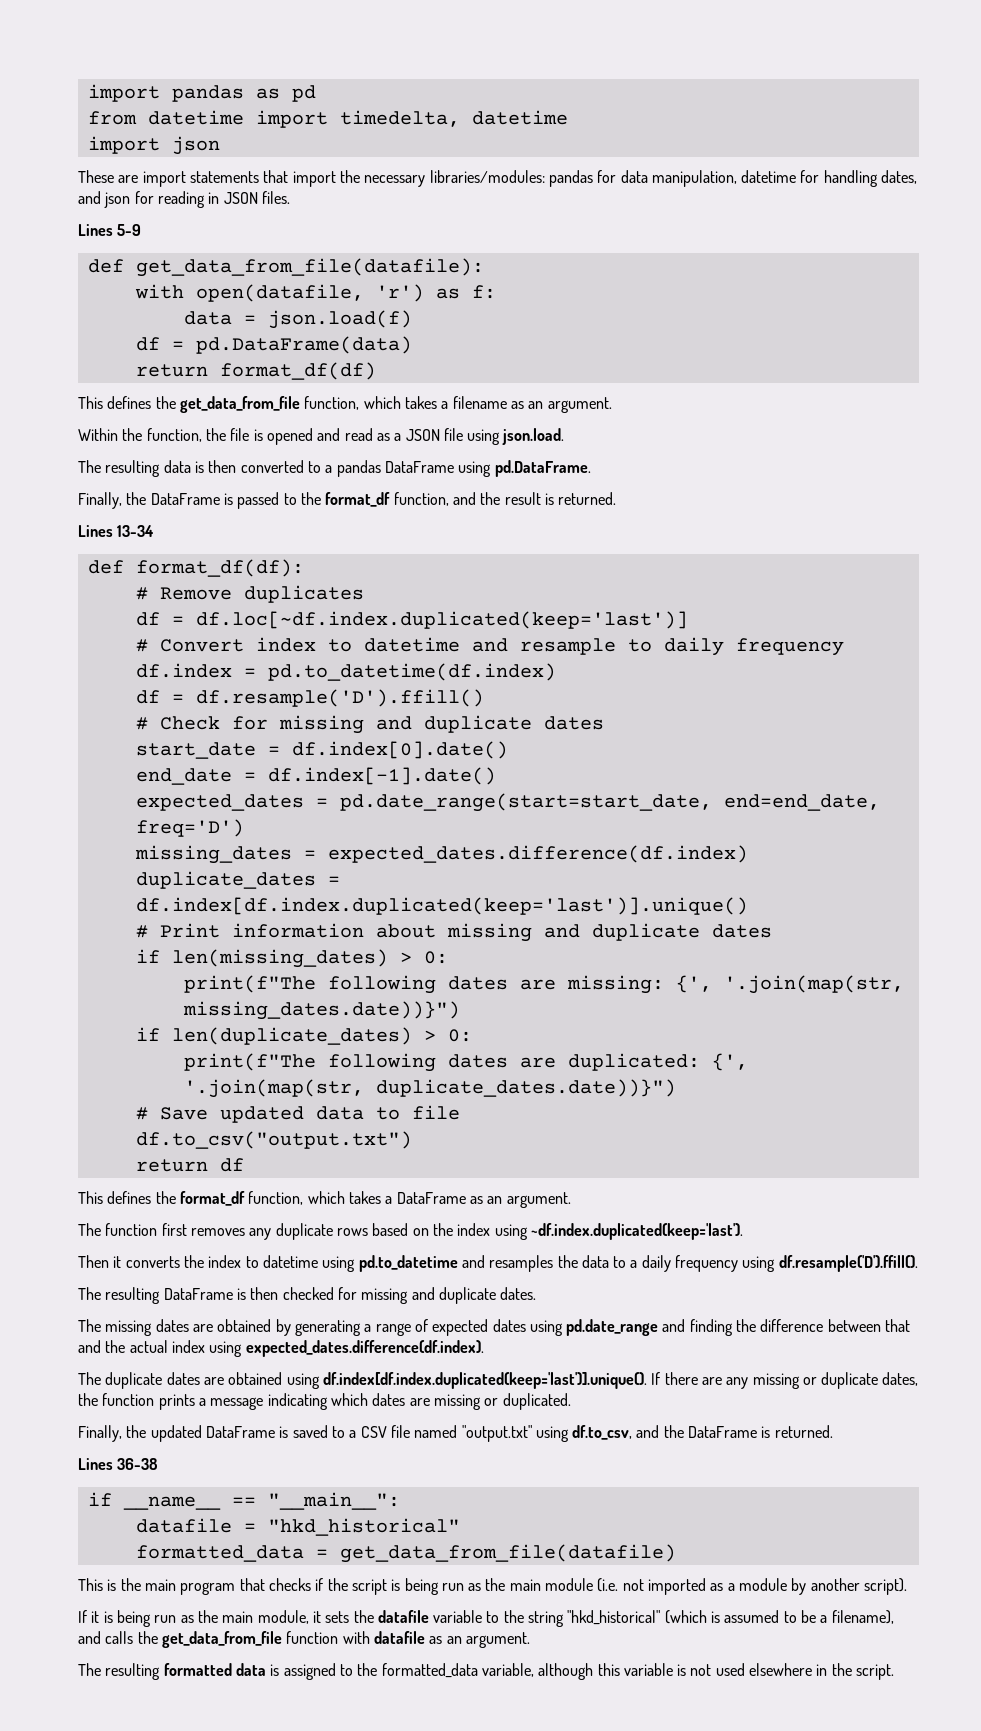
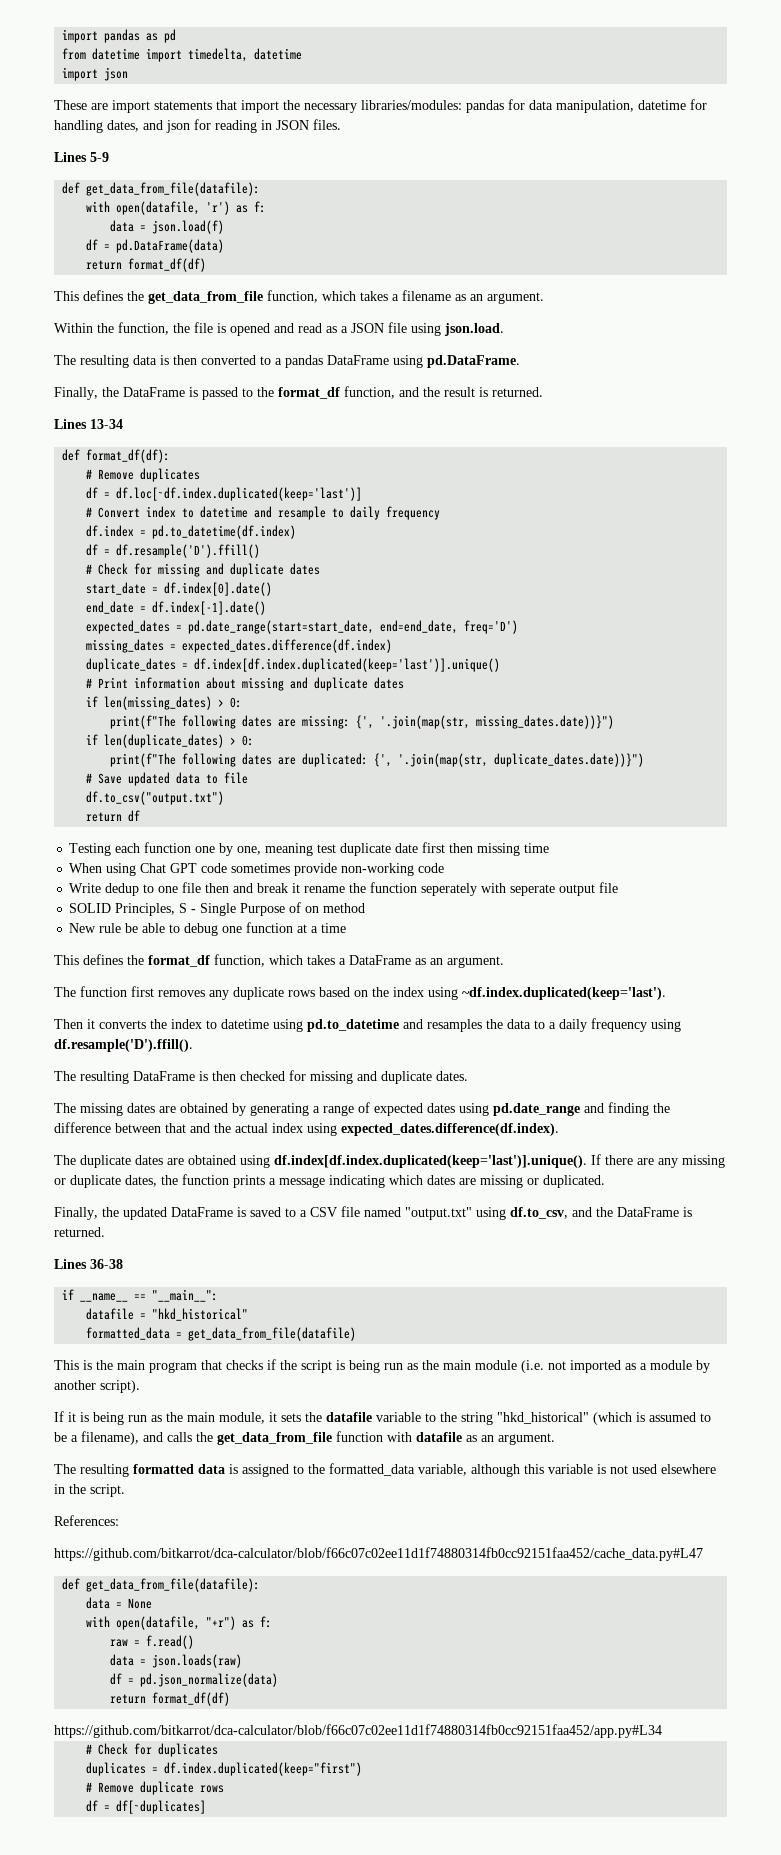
(244, 1165) none -> [69,842,550,856] [69,863,445,876] [69,882,619,896] [69,902,366,916] [69,922,347,936] // Testing each function one by one, meaning test duplicate date first then missing time // When using Chat GPT code sometimes provide non-working code // Write dedup to one file then and break it rename the function seperately with seperate output file // SOLID Principles, S - Single Purpose of on method // New rule be able to debug one function at a time
(895, 1672) none -> [54,1515,119,1526] [54,1547,703,1561] [62,1578,261,1592] [86,1597,153,1609] [86,1616,273,1630] [110,1635,195,1649] [110,1654,243,1668] [110,1673,279,1687] [110,1692,231,1706] [54,1724,662,1738] [86,1743,219,1757] [86,1762,363,1776] [86,1781,225,1795] [86,1800,207,1814] // References: // https://github.com/bitkarrot/dca-calculator/blob/f66c07c02ee11d1f74880314fb0cc92151faa452/cache_data.py#L47 // def get_data_from_file(datafile): // data = None // with open(datafile, "+r") as f: // raw = f.read() // data = json.loads(raw) // df = pd.json_normalize(data) // return format_df(df) // https://github.com/bitkarrot/dca-calculator/blob/f66c07c02ee11d1f74880314fb0cc92151faa452/app.py#L34 // # Check for duplicates // duplicates = df.index.duplicated(keep="first") // # Remove duplicate rows // df = df[~duplicates]

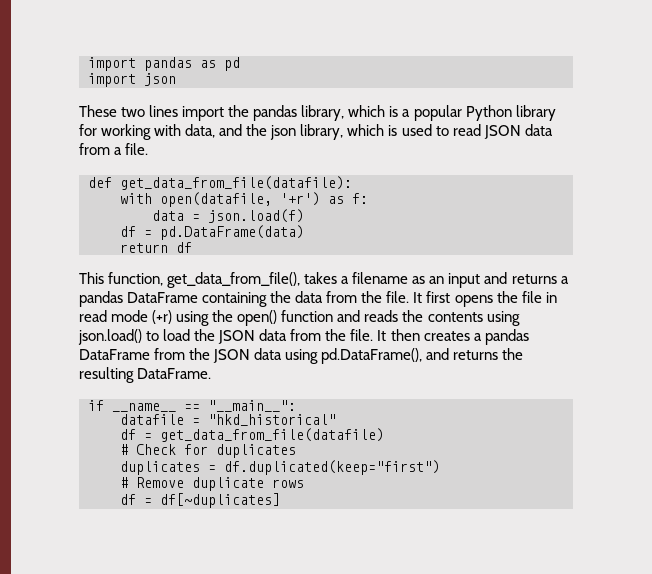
[62,48,303,62] [62,67,129,81] [54,99,707,113] [54,119,341,133] [54,152,109,162] from datetime import timedelta, datetime // import json // These are import statements that import the necessary libraries/modules: pandas for data manipulation, datetime for handling dates, and json for reading in JSON files. // Lines 5-9 -> [88,73,176,87] [79,105,556,121] [79,124,553,140] [79,143,149,155] import json // These two lines import the pandas library, which is a popular Python library for working with data, and the json library, which is used to read JSON data from a file.
[206,201,231,215] 'r') -> [280,192,320,206] '+r')
[128,258,207,272] [54,290,356,304] format_df(df) // This defines the get_data_from_file function, which -> [176,242,192,253] [79,272,301,288] df // This function, get_data_from_file(),
[487,292,544,304] [54,322,504,336] [54,355,520,368] [54,386,543,400] [54,419,123,429] [62,449,171,463] [86,468,201,482] [86,487,363,501] [86,506,441,520] [86,525,297,539] [86,544,261,558] [86,563,321,577] [86,582,273,596] [86,601,267,615] [86,620,519,634] [86,639,393,653] [86,658,501,672] [86,677,405,691] [86,696,243,710] [110,715,615,729] [86,734,255,748] [110,753,645,767] [86,772,249,786] [86,791,225,805] [86,810,141,822] [69,842,550,856] [69,863,445,876] [69,882,619,896] [69,902,366,916] [69,922,347,936] [54,954,504,968] [54,986,666,1000] [54,1018,681,1032] [54,1039,193,1052] [54,1070,468,1084] [54,1102,670,1116] [54,1122,559,1136] [54,1154,725,1168] [54,1174,605,1188] [54,1206,692,1220] [54,1227,105,1237] [54,1259,123,1269] argument. // Within the function, the file is opened and read as a JSON file using json.load. // The resulting data is then converted to a pandas DataFrame using pd.DataFrame. // Finally, the DataFrame is passed to the format_df function, and the result is returned. // Lines 13-34 // def format_df(df): // # Remove duplicates // df = df.loc[~df.index.duplicated(keep='last')] // # Convert index to datetime and resample to daily frequency // df.index = pd.to_datetime(df.index) // df = df.resample('D').ffill() // # Check for missing and duplicate dates // start_date = df.index[0].date() // end_date = df.index[-1].date() // expected_dates = pd.date_range(start=start_date, end=end_date, freq='D') // missing_dates = expected_dates.difference(df.index) // duplicate_dates = df.index[df.index.duplicated(keep='last')].unique() // # Print information about missing and duplicate dates // if len(missing_dates) > 0: // print(f"The following dates are missing: {', '.join(map(str, missing_dates.date))}") // if len(duplicate_dates) > 0: // print(f"The following dates are duplicated: {', '.join(map(str, duplicate_dates.date))}") // # Save updated data to file // df.to_csv("output.txt") // return df // Testing each function one by one, meaning test duplicate date first then missing time // When using Chat GPT code sometimes provide non-working code // Write dedup to one file then and break it rename the function seperately with seperate output file // SOLID Principles, S - Single Purpose of on method // New rule be able to debug one function at a time // This defines the format_df function, which takes a DataFrame as an argument. // The function first removes any duplicate rows based on the index using ~df.index.duplicated(keep='last'). // Then it converts the index to datetime using pd.to_datetime and resamples the data to a daily frequency using df.resample('D').ffill(). // The resulting DataFrame is then checked for missing and duplicate dates. // The missing dates are obtained by generating a range of expected dates using pd.date_range and finding the difference between that and the actual index using expected_dates.difference(df.index). // The duplicate dates are obtained using df.index[df.index.duplicated(keep='last')].unique(). If there are any missing or duplicate dates, the function prints a message indicating which dates are missing or duplicated. // Finally, the updated DataFrame is saved to a CSV file named "output.txt" using df.to_csv, and the DataFrame is returned. // Lines 36-38 -> [448,272,569,288] [79,291,557,307] [79,310,520,326] [78,329,529,345] [79,348,524,364] [79,367,212,383] input and returns a pandas DataFrame containing the data from the file. It first opens the file in read mode (+r) using the open() function and reads the contents using json.load() to load the JSON data from the file. It then creates a pandas DataFrame from the JSON data using pd.DataFrame(), and returns the resulting DataFrame.
[86,1327,171,1340] formatted_data -> [120,429,136,440] df
[54,1359,710,1373] [54,1380,140,1393] [54,1411,711,1425] [54,1431,555,1445] [54,1463,716,1477] [54,1484,125,1497] [54,1515,119,1526] [54,1547,703,1561] [62,1578,261,1592] [86,1597,153,1609] [86,1616,273,1630] [110,1635,195,1649] [110,1654,243,1668] [110,1673,279,1687] [110,1692,231,1706] [54,1724,662,1738] // This is the main program that checks if the script is being run as the main module (i.e. not imported as a module by another script). // If it is being run as the main module, it sets the datafile variable to the string "hkd_historical" (which is assumed to be a filename), and calls the get_data_from_file function with datafile as an argument. // The resulting formatted data is assigned to the formatted_data variable, although this variable is not used elsewhere in the script. // References: // https://github.com/bitkarrot/dca-calculator/blob/f66c07c02ee11d1f74880314fb0cc92151faa452/cache_data.py#L47 // def get_data_from_file(datafile): // data = None // with open(datafile, "+r") as f: // raw = f.read() // data = json.loads(raw) // df = pd.json_normalize(data) // return format_df(df) // https://github.com/bitkarrot/dca-calculator/blob/f66c07c02ee11d1f74880314fb0cc92151faa452/app.py#L34 -> (384, 435) none
[164,1762,363,1776] df.index.duplicated(keep="first") -> [224,460,440,475] df.duplicated(keep="first")

